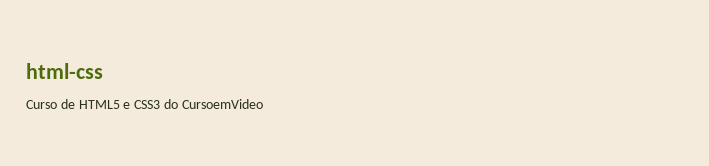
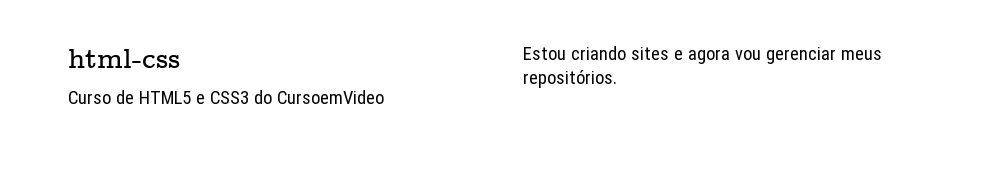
(263, 104) none -> [523,46,882,64] [523,70,617,88] // Estou criando sites e agora vou gerenciar meus repositórios.

